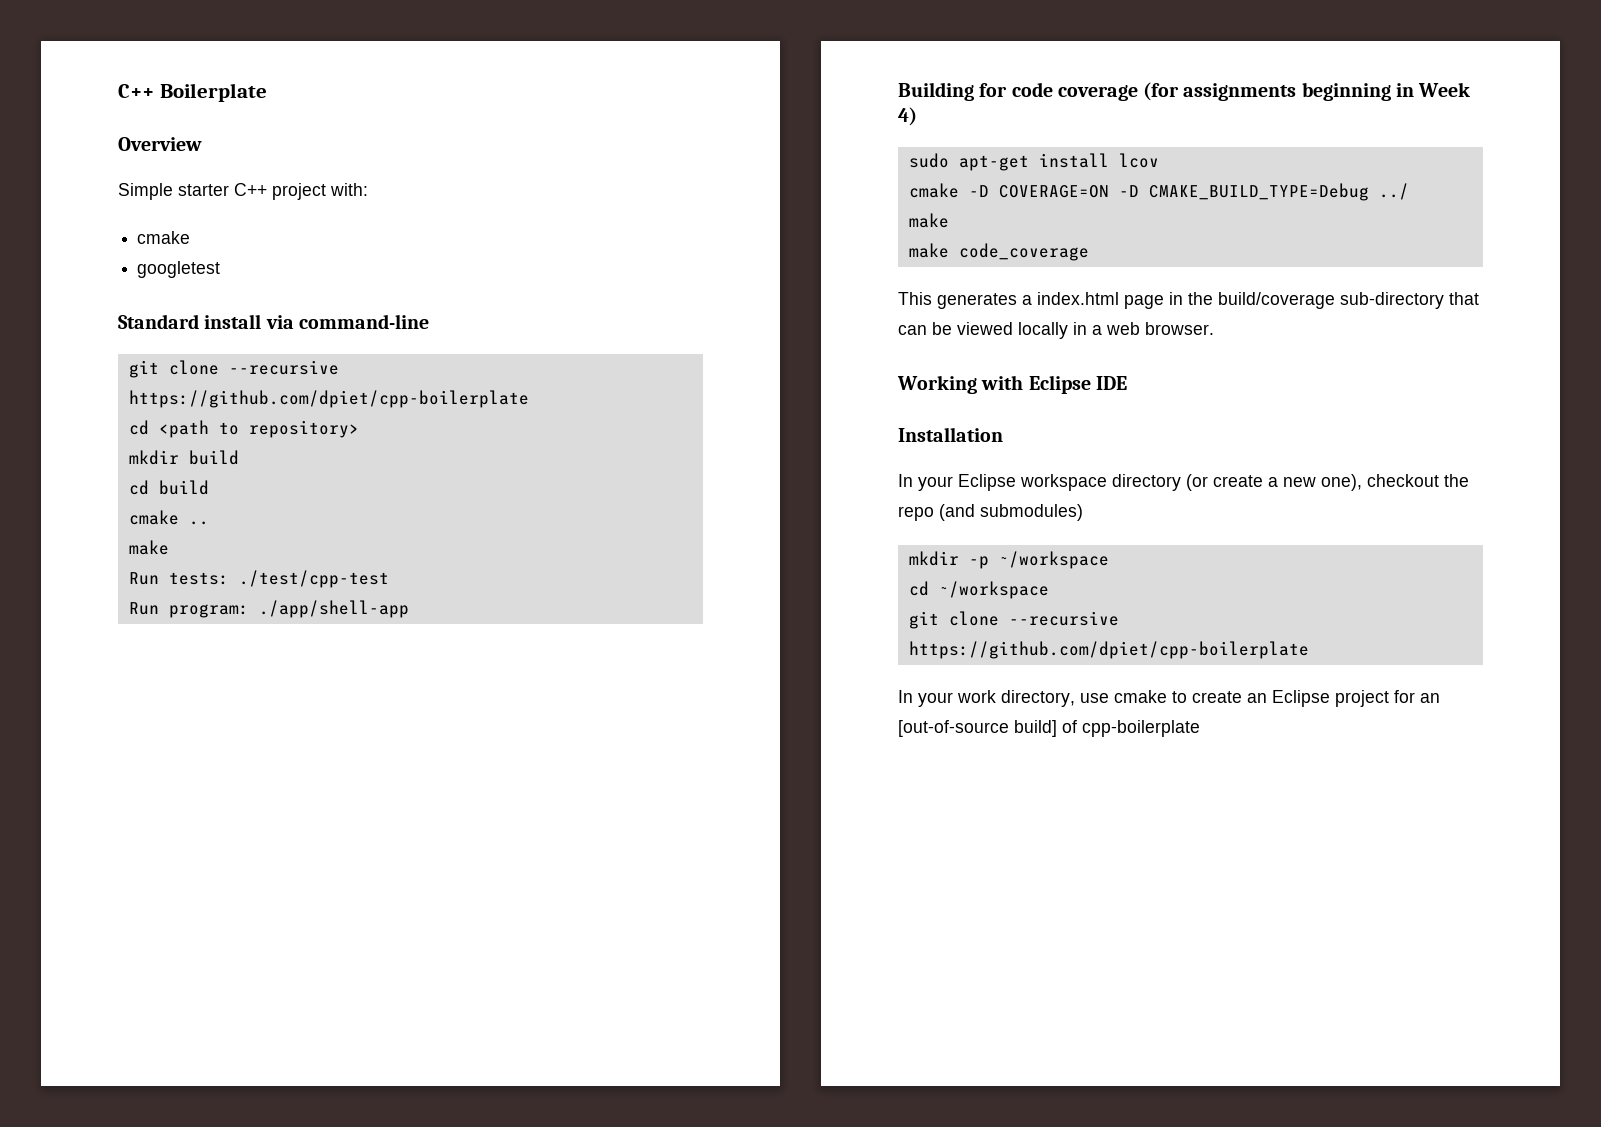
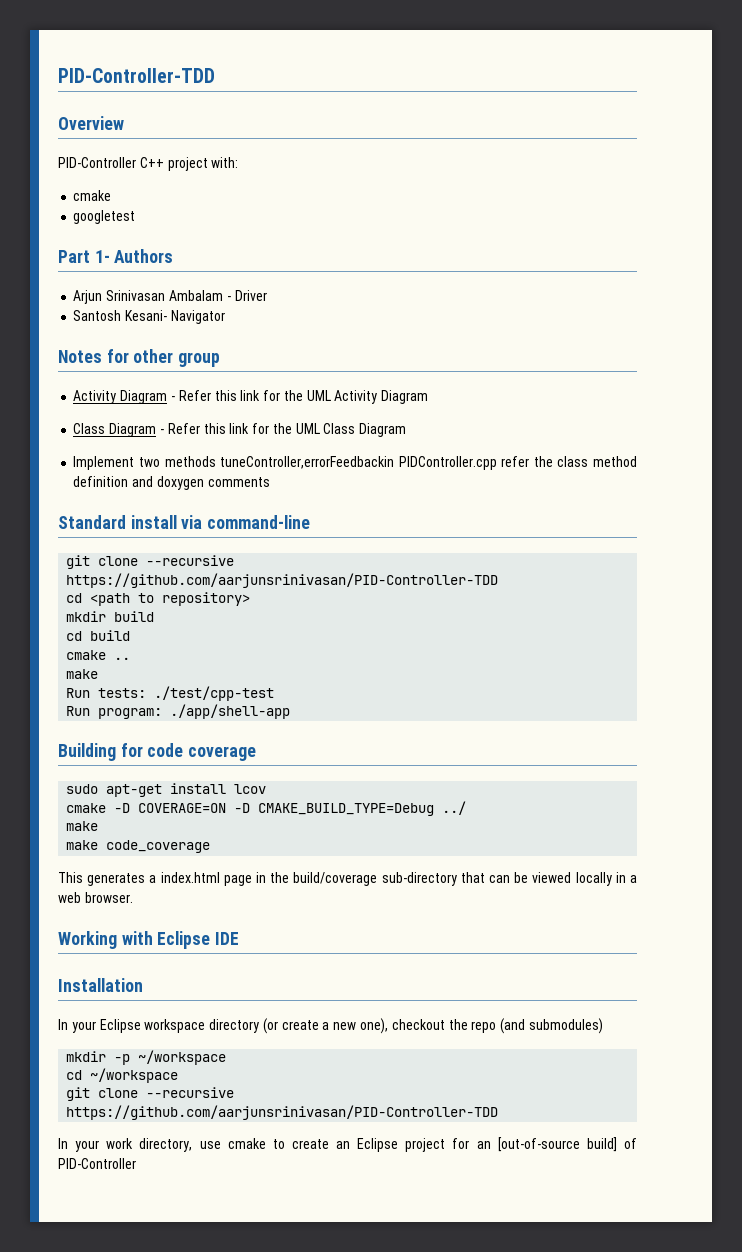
[118,83,267,102] C++ Boilerplate -> [58,68,215,83] PID-Controller-TDD
[118,183,229,200] Simple starter -> [58,157,136,168] PID-Controller
(221, 269) none -> [58,249,174,263] [73,290,267,304] [73,310,225,324] [58,349,221,367] [73,390,429,404] [73,423,407,437] [73,456,637,470] [73,476,270,490] // Part 1- Authors // Arjun Srinivasan Ambalam - Driver // Santosh Kesani- Navigator // Notes for other group // Activity Diagram - Refer this link for the UML Activity Diagram // Class Diagram - Refer this link for the UML Class Diagram // Implement two methods tuneController,errorFeedbackin PIDController.cpp refer the class method definition and doxygen comments
[128,390,529,408] https://github.com/dpiet/cpp-boilerplate -> [66,573,499,588] https://github.com/aarjunsrinivasan/PID-Controller-TDD
[1143,82,1471,101] [898,107,917,126] (for assignments beginning in Week 4) -> (257, 753) none
[908,641,1309,659] https://github.com/dpiet/cpp-boilerplate -> [66,1105,499,1120] https://github.com/aarjunsrinivasan/PID-Controller-TDD
[1082,720,1200,737] cpp-boilerplate -> [58,1158,136,1169] PID-Controller

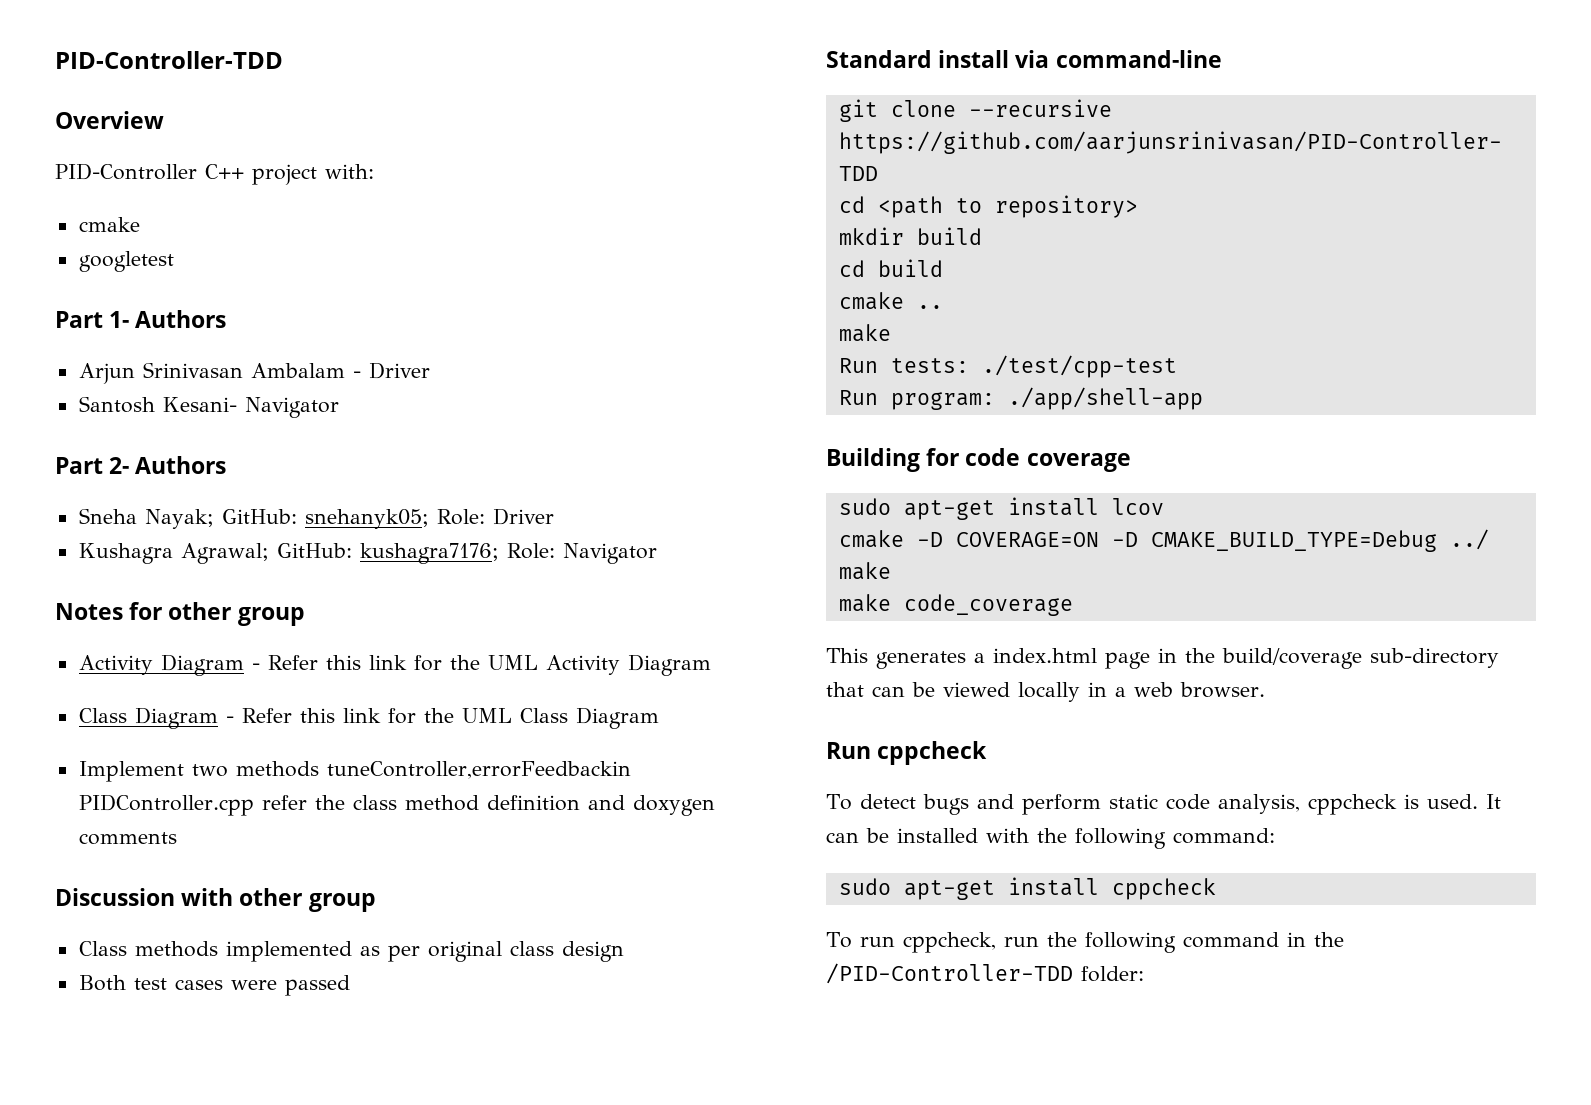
(225, 317) none -> [55,456,227,474] [78,508,554,529] [78,543,657,564] // Part 2- Authors // Sneha Nayak; GitHub: snehanyk05; Role: Driver // Kushagra Agrawal; GitHub: kushagra7176; Role: Navigator
(270, 482) none -> [55,888,376,912] [78,941,624,962] [78,975,350,996] // Discussion with other group // Class methods implemented as per original class design // Both test cases were passed
[58,931,240,949] [58,978,143,992] [58,1018,603,1034] [66,1050,227,1065] [66,1068,179,1083] [66,1087,235,1101] [66,1105,499,1120] [58,1137,637,1152] [58,1158,136,1169] Working with Eclipse IDE // Installation // In your Eclipse workspace directory (or create a new one), checkout the repo (and submodules) // mkdir -p ~/workspace // cd ~/workspace // git clone --recursive https://github.com/aarjunsrinivasan/PID-Controller-TDD // In your work directory, use cmake to create an Eclipse project for an [out-of-source build] of PID-Controller -> [826,741,988,765] [826,794,1501,815] [826,828,1275,849] [838,877,1216,900] [826,932,1344,953] [826,963,1144,984] Run cppcheck // To detect bugs and perform static code analysis, cppcheck is used. It can be installed with the following command: // sudo apt-get install cppcheck // To run cppcheck, run the following command in the /PID-Controller-TDD folder:

